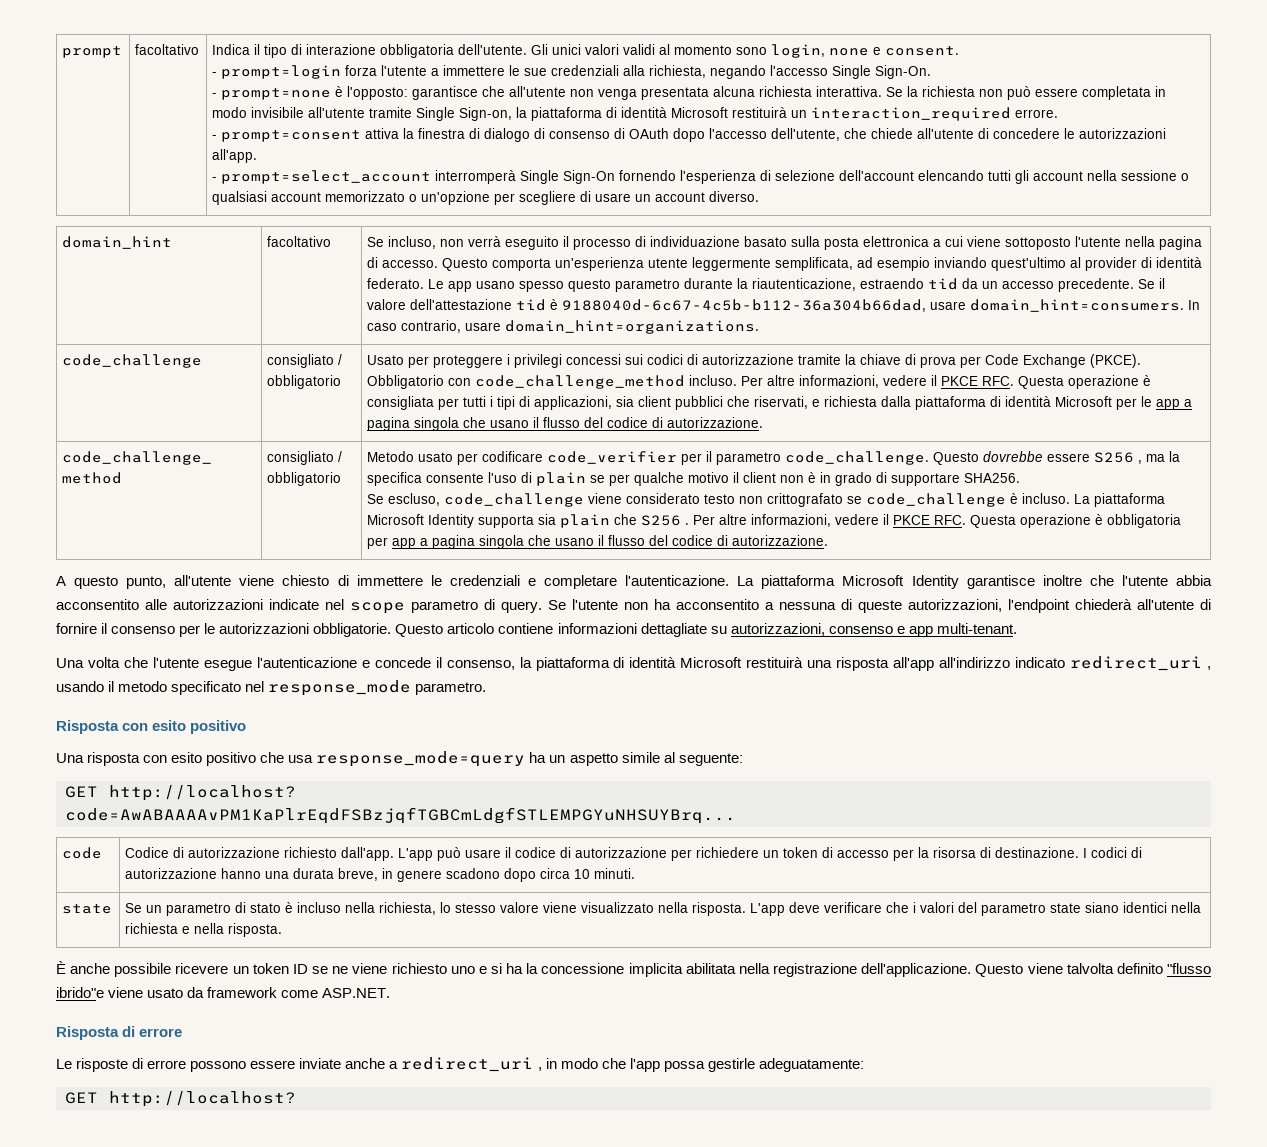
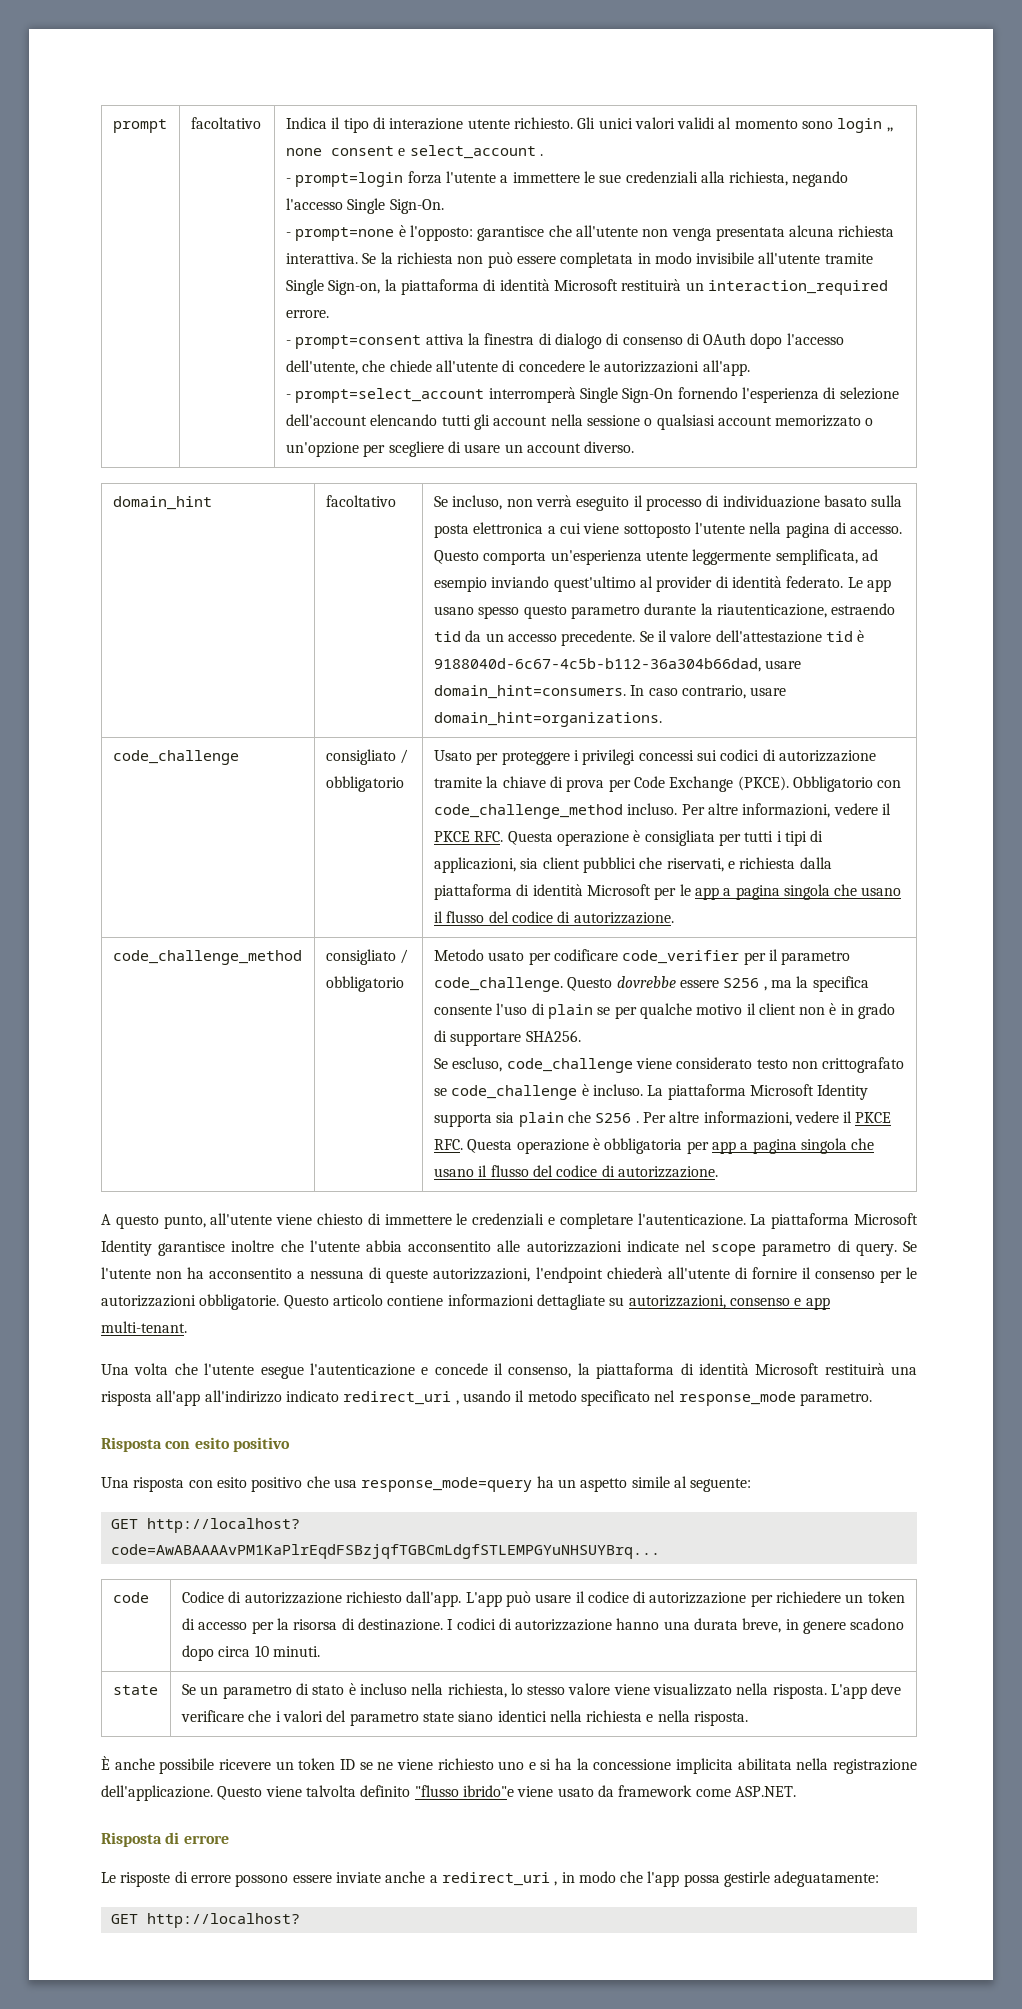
[380,44,528,58] obbligatoria dell'utente. -> [467,117,573,129] utente richiesto.
[771,44,960,58] login, none e consent. -> [837,118,893,133] [285,145,543,159] login ,, none consent e select_account .

